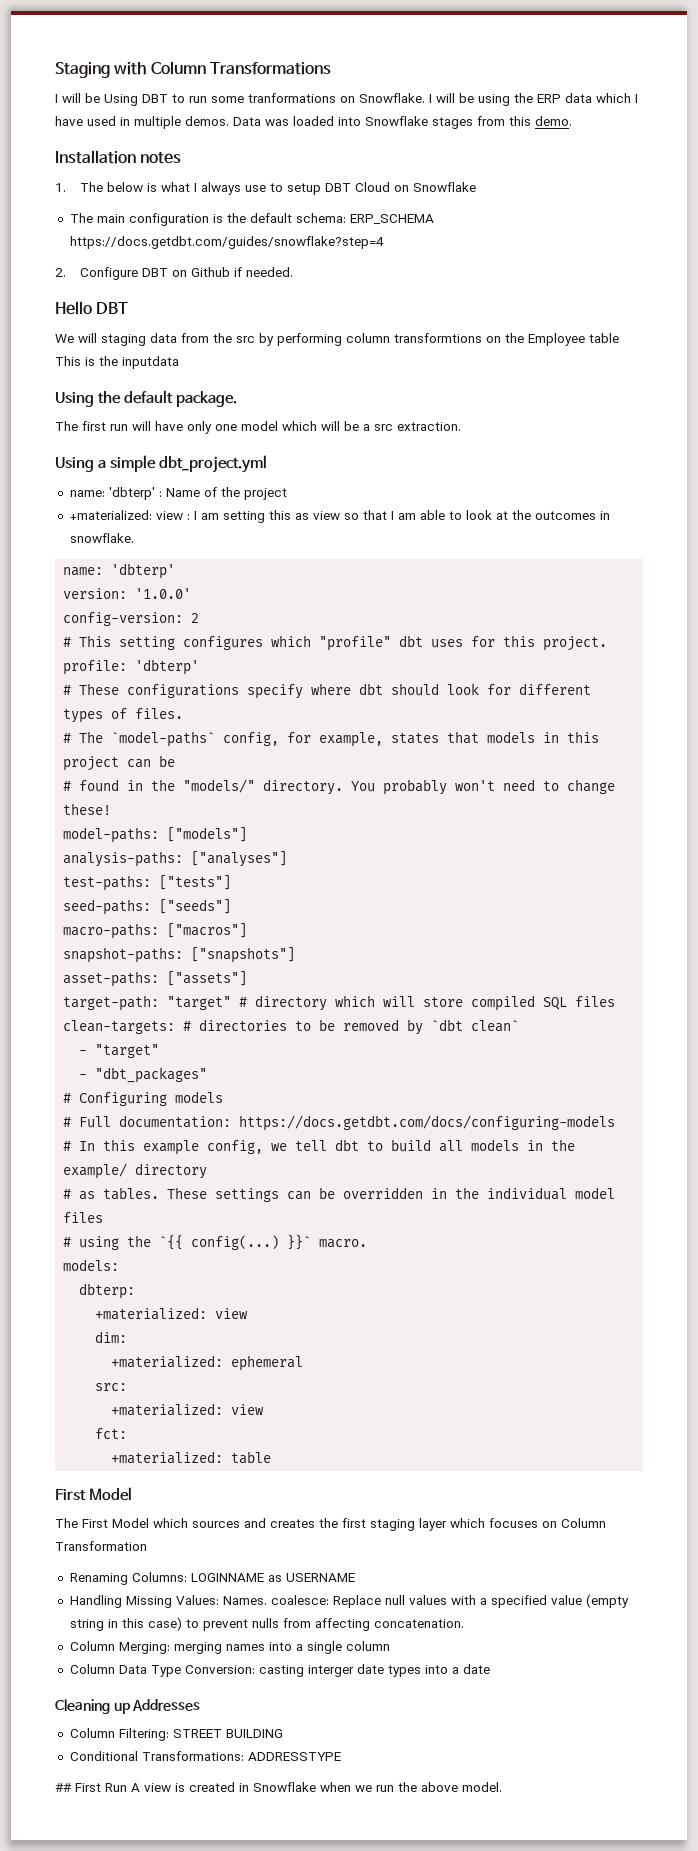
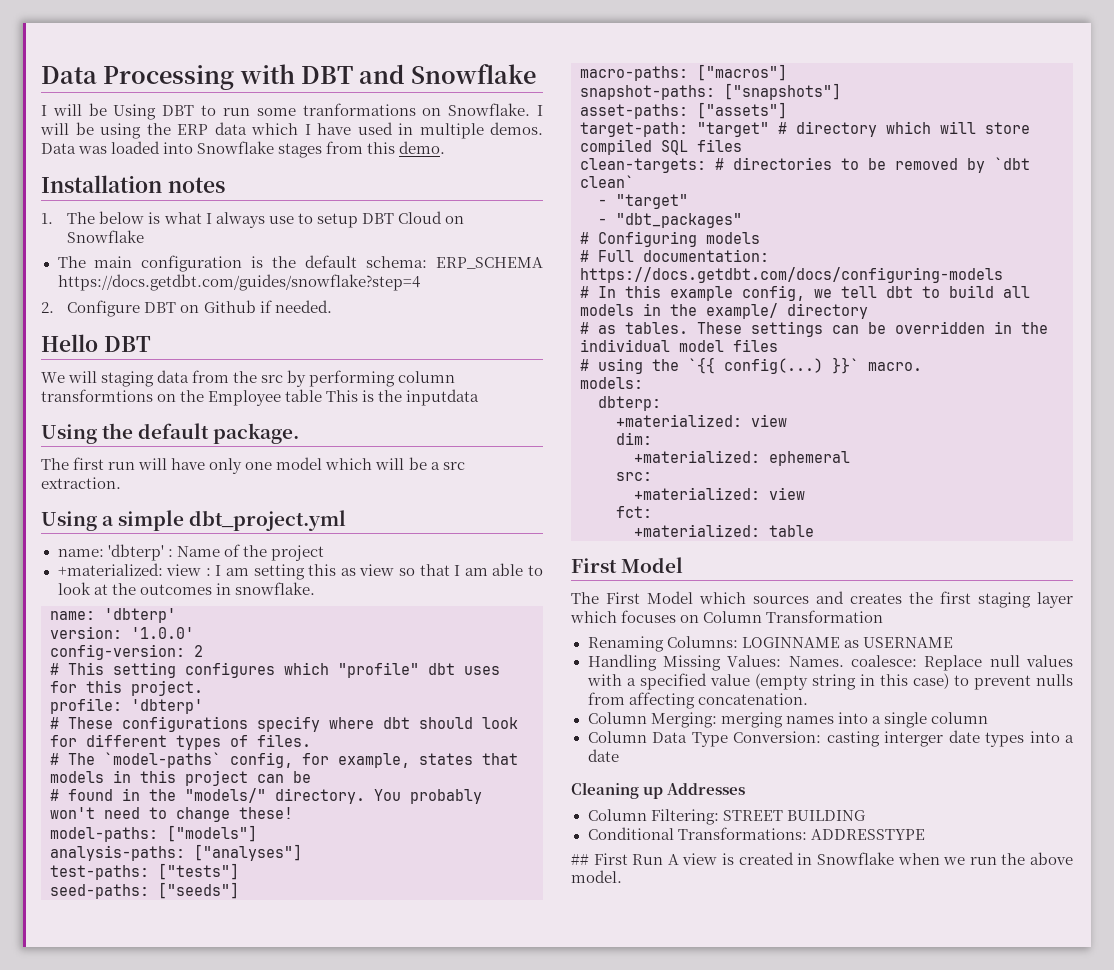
[55,61,331,78] Staging with Column Transformations -> [41,64,536,90] Data Processing with DBT and Snowflake

